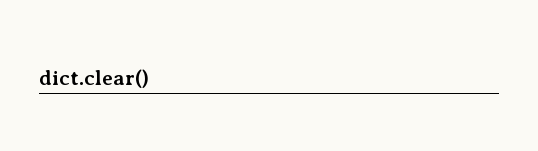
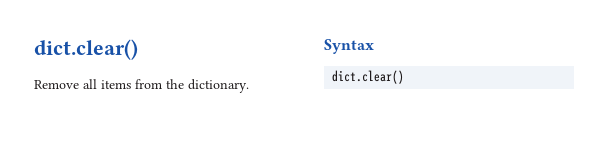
[39,69,149,88] dict.clear() -> [34,39,138,60] [34,79,249,93] [324,39,374,54] [332,70,405,84] dict.clear() // Remove all items from the dictionary. // Syntax // dict.clear()

